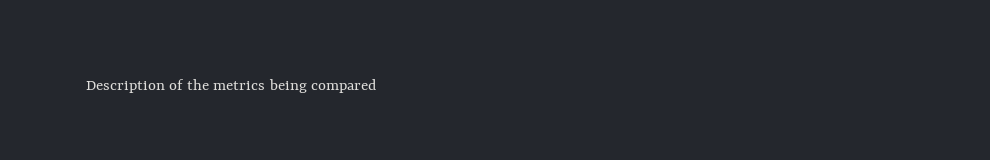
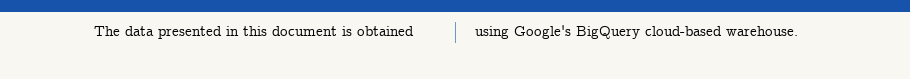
[86,79,377,93] Description of the metrics being compared -> [93,25,798,39] The data presented in this document is obtained using Google's BigQuery cloud-based warehouse.

